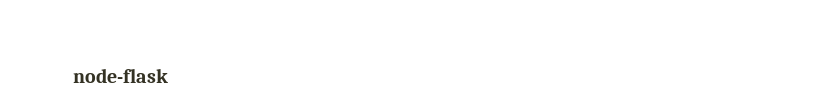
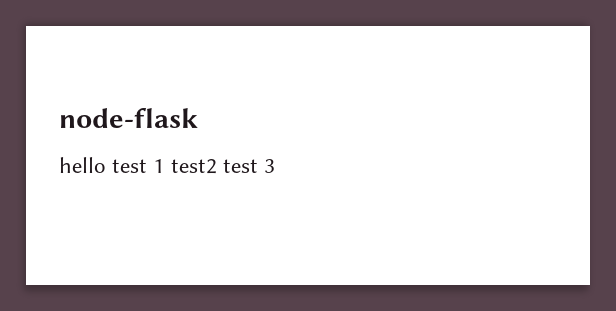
(168, 75) none -> [59,157,276,174] // hello test 1 test2 test 3

